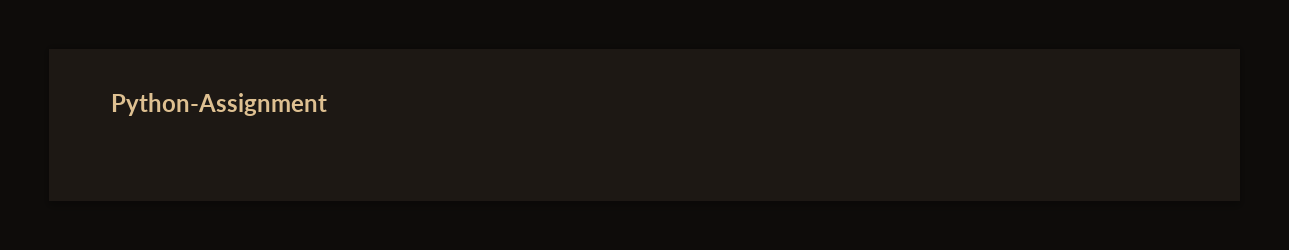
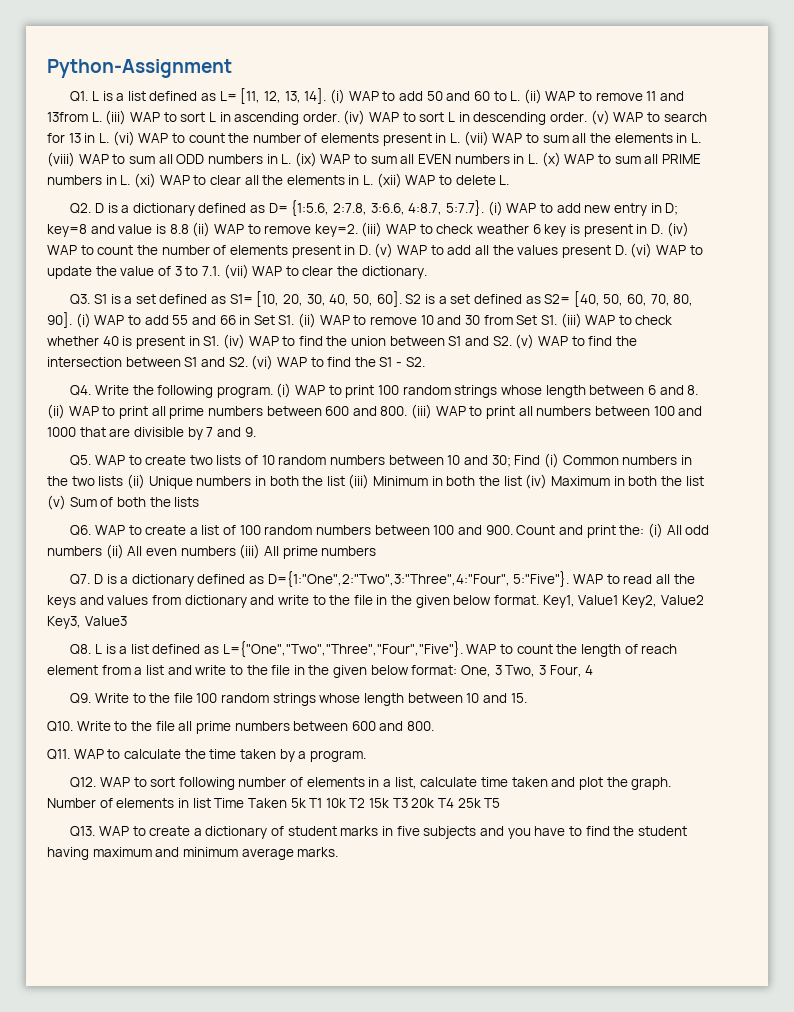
(327, 104) none -> [70,88,685,104] [47,110,707,125] [47,131,701,146] [47,152,701,167] [47,173,510,188] [70,200,679,216] [47,222,689,237] [47,243,703,258] [47,264,427,279] [70,291,694,307] [47,312,673,328] [47,334,637,349] [47,355,425,370] [70,383,699,398] [47,404,703,419] [47,427,256,440] [70,453,692,468] [47,474,704,489] [47,495,200,510] [70,523,710,538] [47,544,377,559] [70,571,695,587] [47,595,704,608] [47,616,127,629] [70,641,678,657] [47,665,594,678] [70,693,527,706] [47,721,435,734] [47,749,366,762] [70,777,672,790] [47,798,501,808] [70,826,687,839] [47,847,339,860] // Q1. L is a list defined as L= [11, 12, 13, 14]. (i) WAP to add 50 and 60 to L. (ii) WAP to remove 11 and 13from L. (iii) WAP to sort L in ascending order. (iv) WAP to sort L in descending order. (v) WAP to search for 13 in L. (vi) WAP to count the number of elements present in L. (vii) WAP to sum all the elements in L. (viii) WAP to sum all ODD numbers in L. (ix) WAP to sum all EVEN numbers in L. (x) WAP to sum all PRIME numbers in L. (xi) WAP to clear all the elements in L. (xii) WAP to delete L. // Q2. D is a dictionary defined as D= {1:5.6, 2:7.8, 3:6.6, 4:8.7, 5:7.7}. (i) WAP to add new entry in D; key=8 and value is 8.8 (ii) WAP to remove key=2. (iii) WAP to check weather 6 key is present in D. (iv) WAP to count the number of elements present in D. (v) WAP to add all the values present D. (vi) WAP to update the value of 3 to 7.1. (vii) WAP to clear the dictionary. // Q3. S1 is a set defined as S1= [10, 20, 30, 40, 50, 60]. S2 is a set defined as S2= [40, 50, 60, 70, 80, 90]. (i) WAP to add 55 and 66 in Set S1. (ii) WAP to remove 10 and 30 from Set S1. (iii) WAP to check whether 40 is present in S1. (iv) WAP to find the union between S1 and S2. (v) WAP to find the intersection between S1 and S2. (vi) WAP to find the S1 - S2. // Q4. Write the following program. (i) WAP to print 100 random strings whose length between 6 and 8. (ii) WAP to print all prime numbers between 600 and 800. (iii) WAP to print all numbers between 100 and 1000 that are divisible by 7 and 9. // Q5. WAP to create two lists of 10 random numbers between 10 and 30; Find (i) Common numbers in the two lists (ii) Unique numbers in both the list (iii) Minimum in both the list (iv) Maximum in both the list (v) Sum of both the lists // Q6. WAP to create a list of 100 random numbers between 100 and 900. Count and print the: (i) All odd numbers (ii) All even numbers (iii) All prime numbers // Q7. D is a dictionary defined as D={1:"One",2:"Two",3:"Three",4:"Four", 5:"Five"}. WAP to read all the keys and values from dictionary and write to the file in the given below format. Key1, Value1 Key2, Value2 Key3, Value3 // Q8. L is a list defined as L={"One","Two","Three","Four","Five"}. WAP to count the length of reach element from a list and write to the file in the given below format: One, 3 Two, 3 Four, 4 // Q9. Write to the file 100 random strings whose length between 10 and 15. // Q10. Write to the file all prime numbers between 600 and 800. // Q11. WAP to calculate the time taken by a program. // Q12. WAP to sort following number of elements in a list, calculate time taken and plot the graph. Number of elements in list Time Taken 5k T1 10k T2 15k T3 20k T4 25k T5 // Q13. WAP to create a dictionary of student marks in five subjects and you have to find the student having maximum and minimum average marks.

